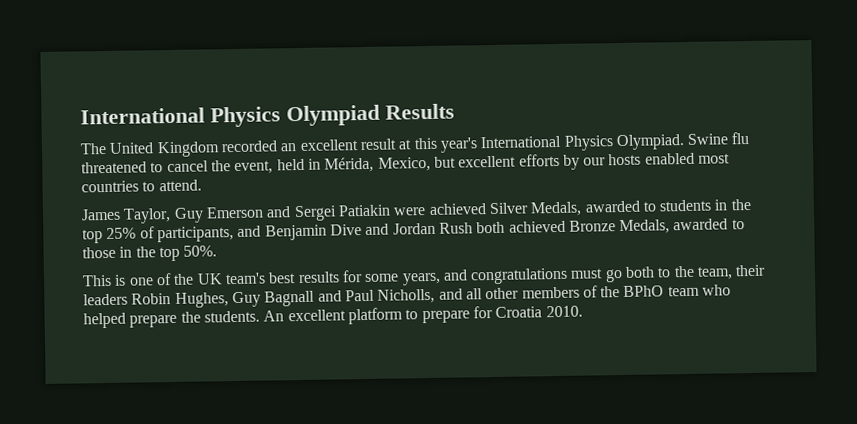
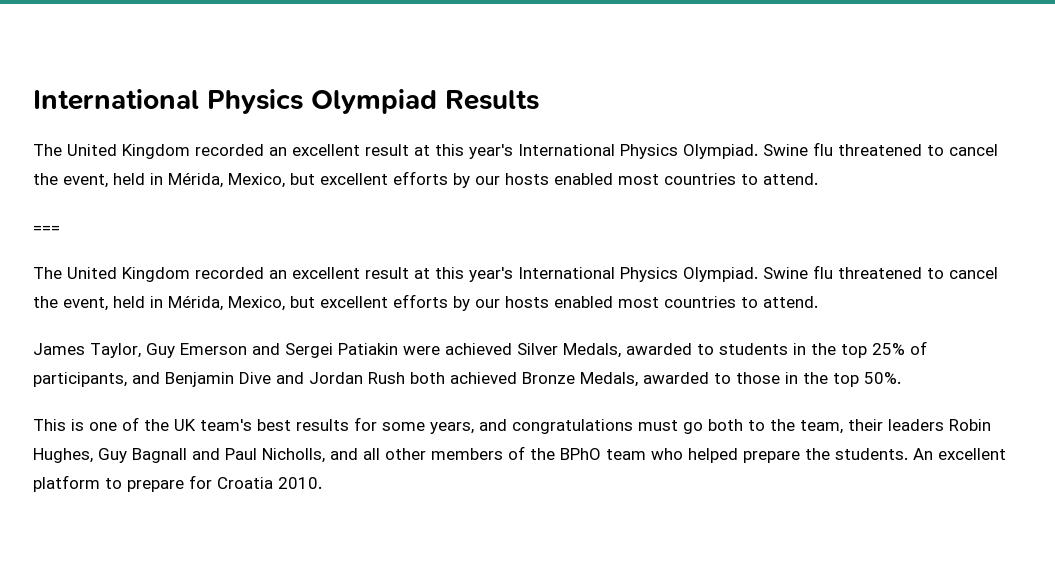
(202, 185) none -> [33,225,60,232] [33,265,998,282] [33,294,818,311] // === // The United Kingdom recorded an excellent result at this year's International Physics Olympiad. Swine flu threatened to cancel the event, held in Mérida, Mexico, but excellent efforts by our hosts enabled most countries to attend.

